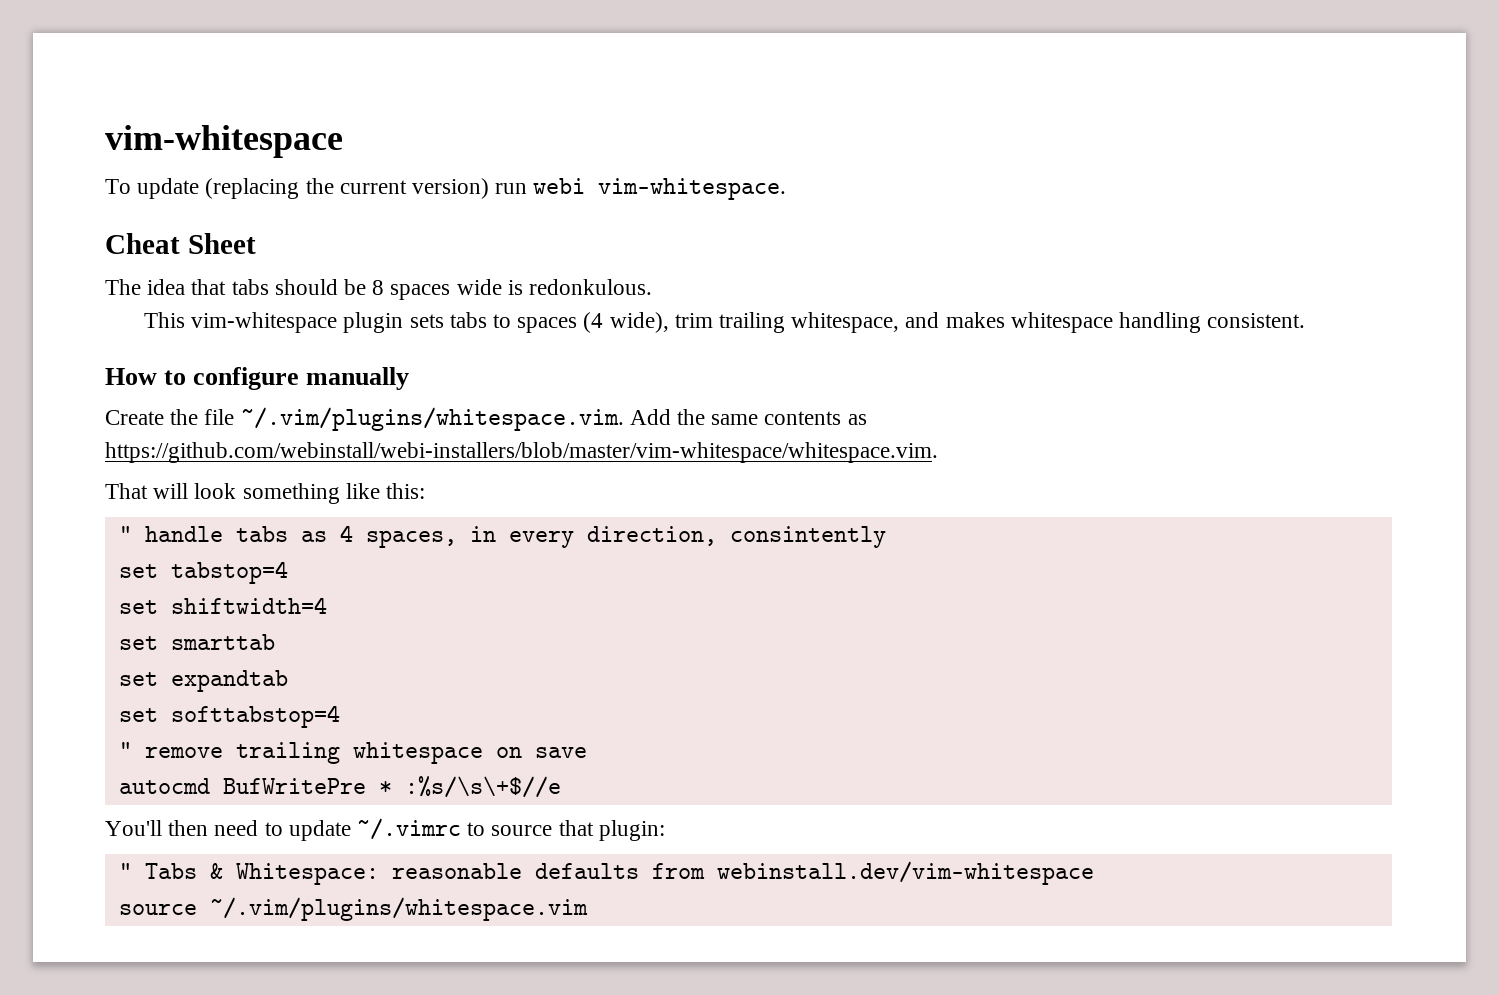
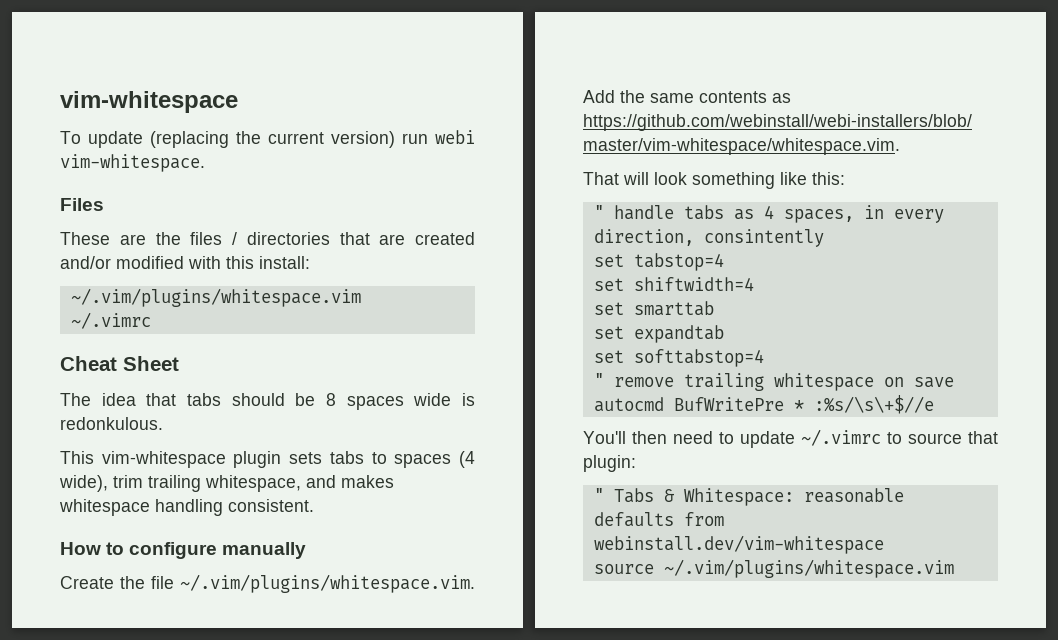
(787, 189) none -> [60,198,104,211] [60,232,475,245] [60,256,310,269] [70,288,361,307] [70,312,151,329] // Files // These are the files / directories that are created and/or modified with this install: // ~/.vim/plugins/whitespace.vim // ~/.vimrc

